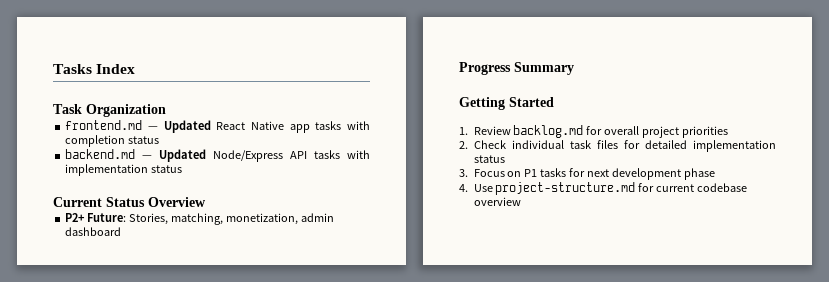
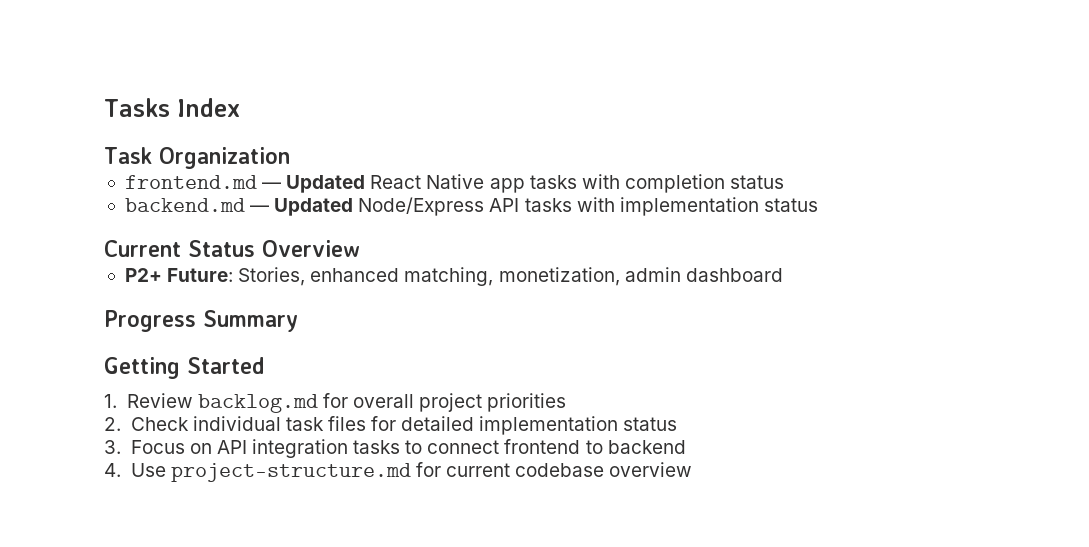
(169, 219) none -> [310,268,400,282] enhanced
[524,168,716,180] P1 tasks for next development phase -> [216,439,686,458] API integration tasks to connect frontend to backend

